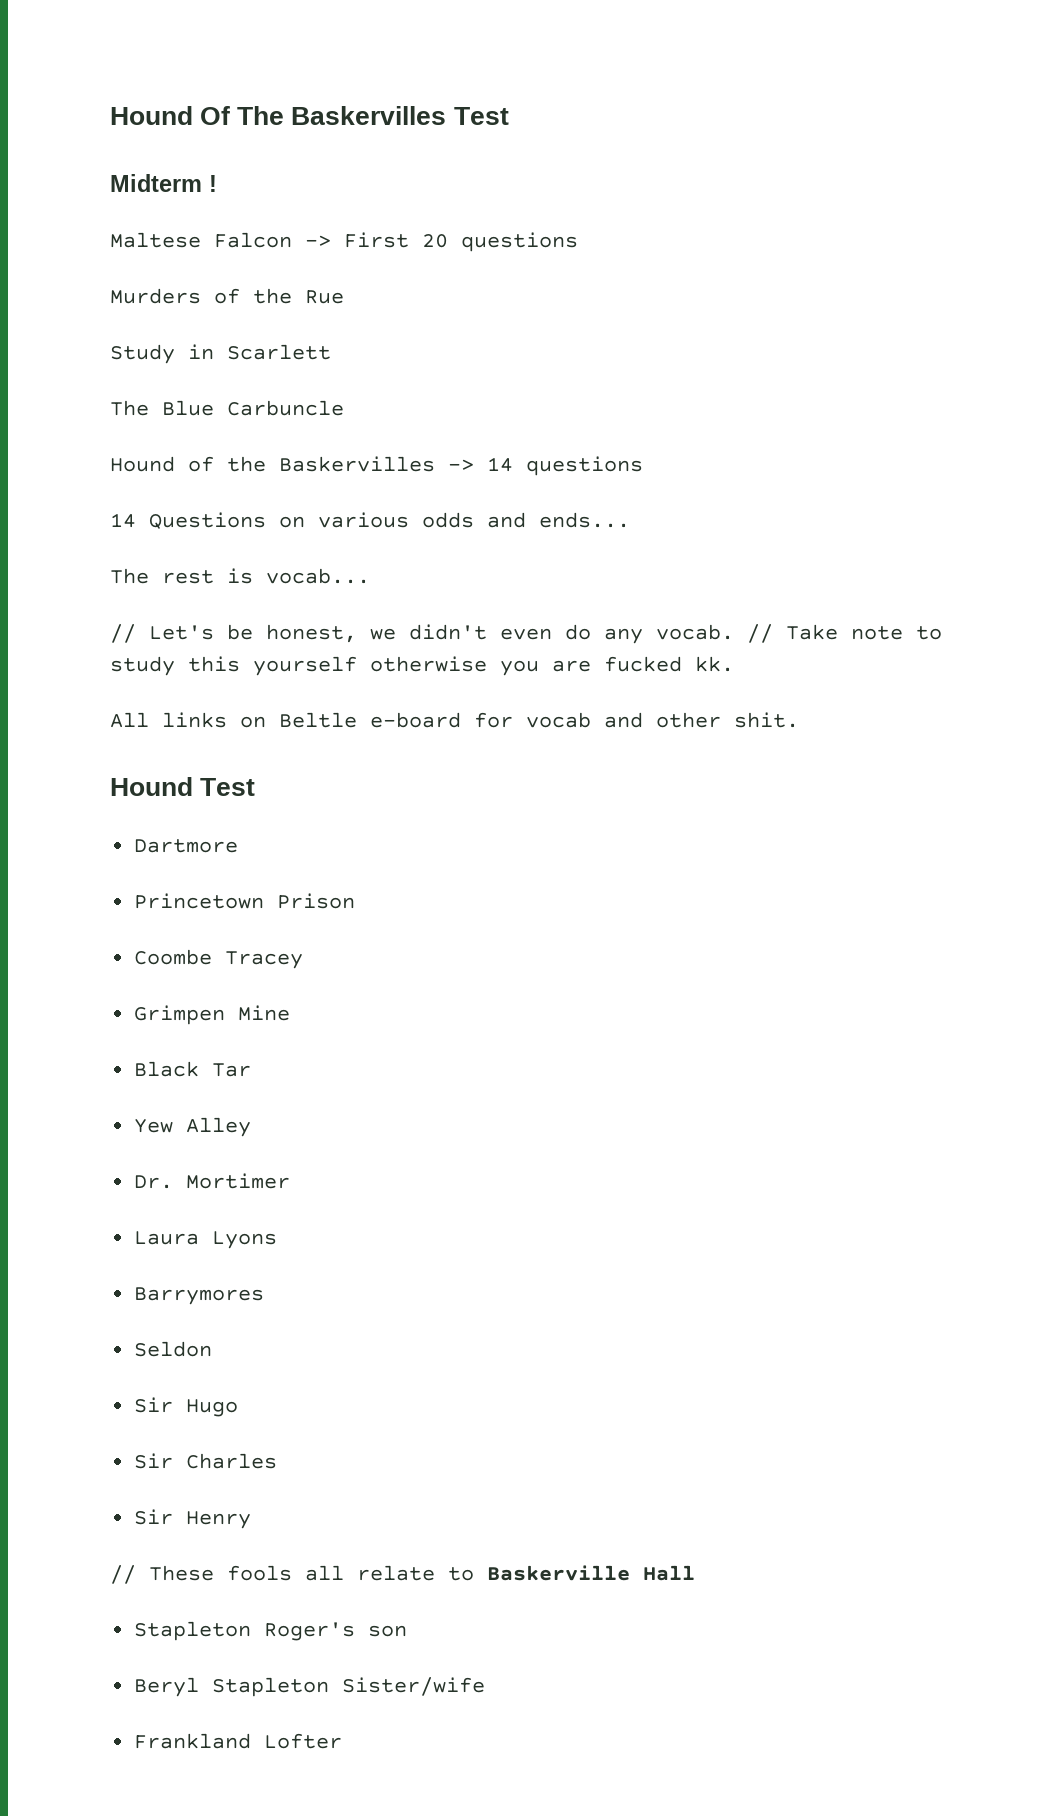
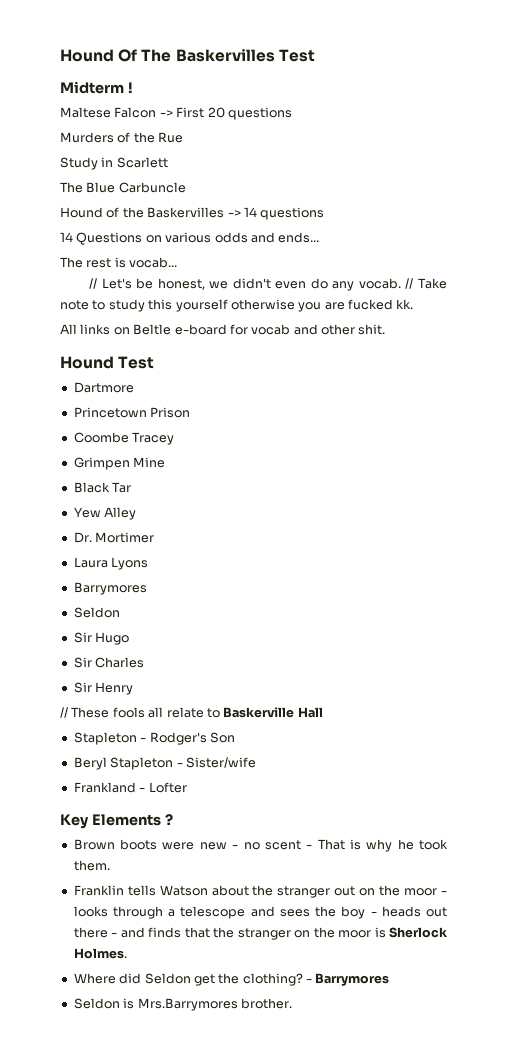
[264,1622,408,1641] Roger's son -> [140,732,235,745] - Rodger's Son
(330, 1687) none -> [176,763,183,767] -
(252, 1741) none -> [139,788,146,792] -
(343, 1741) none -> [60,814,173,829] [73,839,448,852] [73,860,110,871] [73,885,448,898] [73,906,448,919] [73,927,448,940] [73,948,127,959] [73,973,390,986] [73,998,292,1011] // Key Elements ? // Brown boots were new - no scent - That is why he took them. // Franklin tells Watson about the stranger out on the moor - looks through a telescope and sees the boy - heads out there - and finds that the stranger on the moor is Sherlock Holmes. // Where did Seldon get the clothing? - Barrymores // Seldon is Mrs.Barrymores brother.

